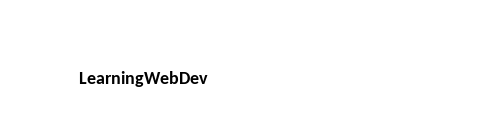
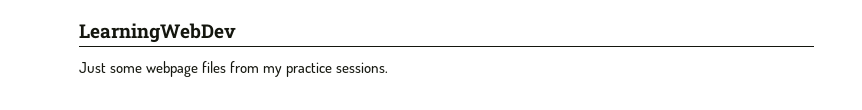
(208, 79) none -> [79,61,389,77] // Just some webpage files from my practice sessions.

